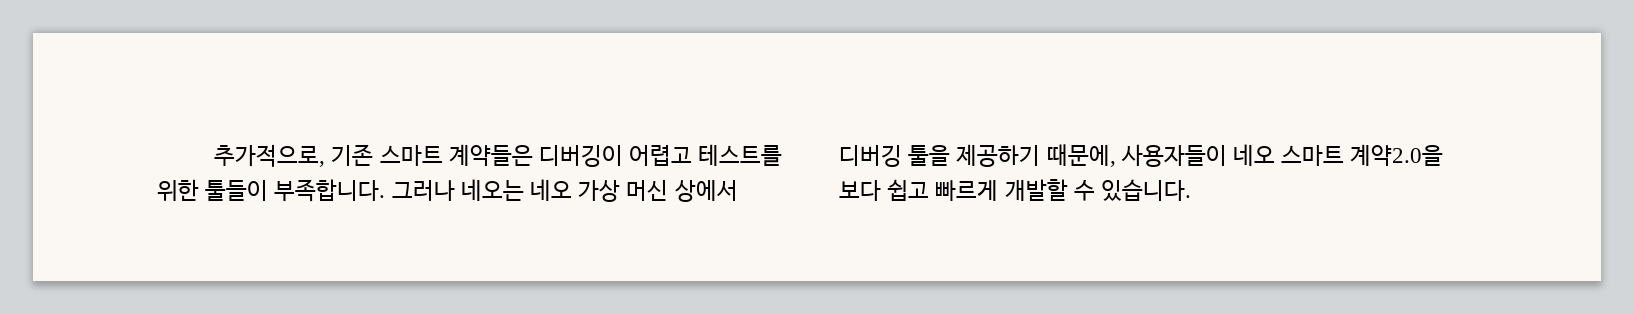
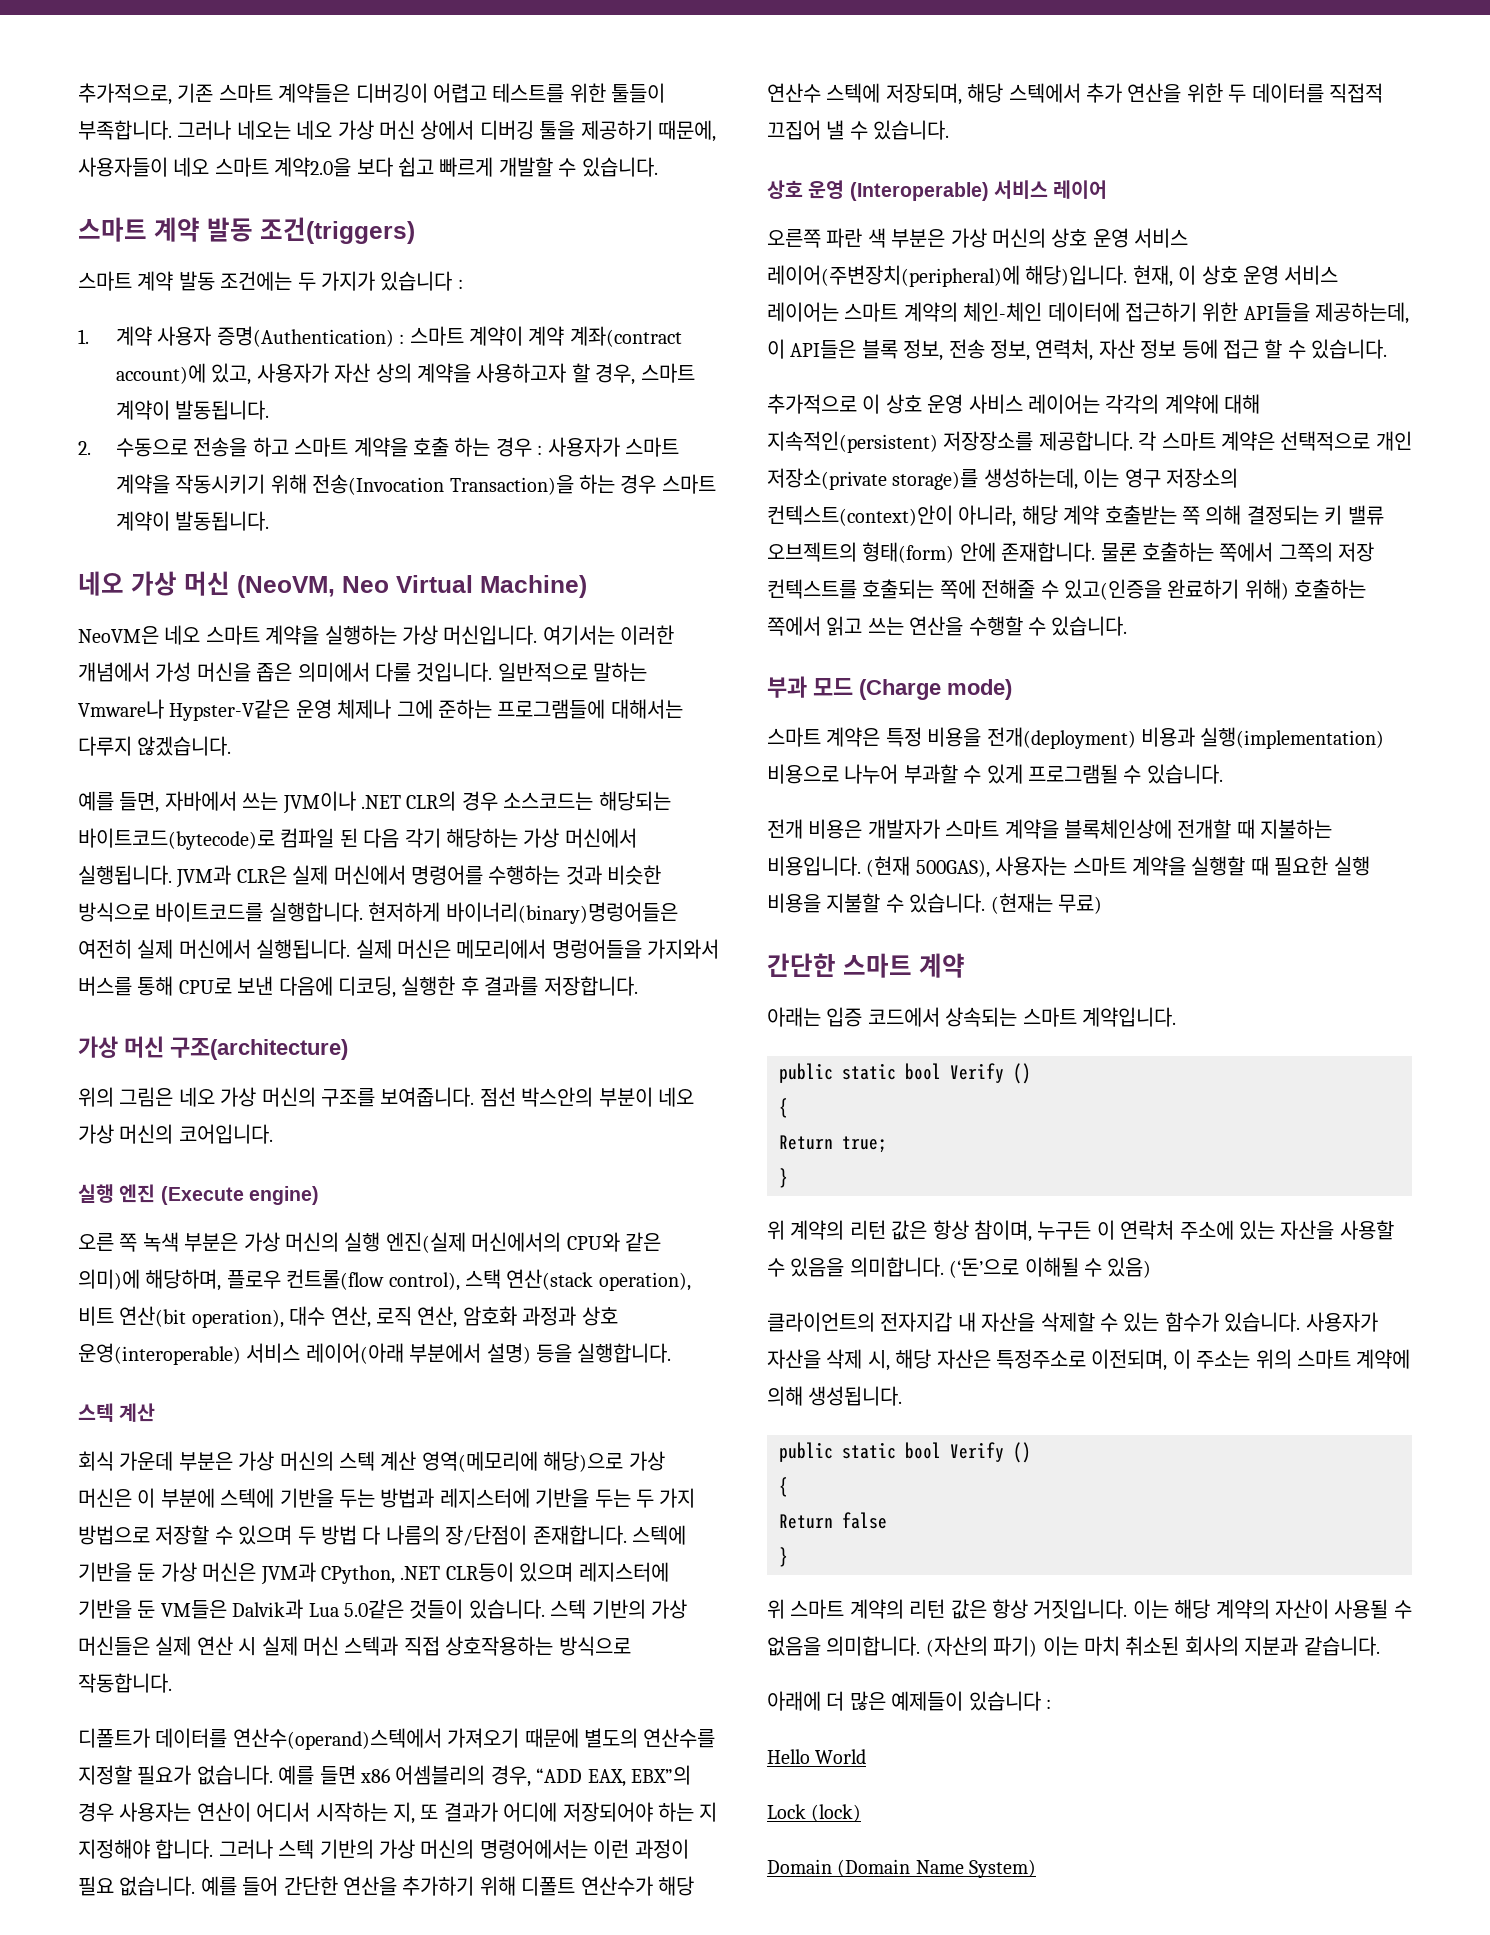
(1192, 190) none -> [78,217,415,244] [78,271,463,291] [78,326,682,347] [116,363,695,385] [116,400,270,420] [78,437,680,457] [116,474,716,495] [116,511,270,531] [78,571,587,598] [78,625,675,645] [78,662,648,682] [78,699,683,721] [78,736,232,756] [78,791,671,814] [78,828,637,850] [78,865,662,888] [78,902,678,924] [78,939,720,959] [78,976,638,998] [78,1036,348,1060] [78,1087,694,1107] [78,1124,273,1144] [78,1184,319,1205] [78,1232,661,1253] [78,1269,691,1291] [78,1306,618,1328] [78,1343,672,1365] [78,1403,156,1422] [78,1451,665,1472] [78,1488,696,1508] [78,1525,686,1546] [78,1562,669,1585] [78,1599,687,1619] [78,1636,631,1656] [78,1673,172,1693] [78,1728,716,1750] [78,1765,691,1787] [78,1802,718,1824] [78,1839,689,1859] [78,1876,694,1896] [767,83,1383,105] [767,120,950,140] [767,180,1108,201] [767,228,1189,248] [767,265,1339,287] [767,302,1410,324] [767,339,1388,361] [767,394,1261,414] [767,431,1412,453] [767,468,1238,490] [767,505,1384,527] [767,542,1375,563] [767,579,1367,600] [767,616,1128,636] [767,676,1012,700] [767,727,1385,749] [767,764,1223,784] [767,819,1333,839] [767,856,1370,878] [767,893,1102,914] [767,953,965,978] [767,1007,1176,1027] [779,1063,1031,1084] [779,1098,788,1118] [779,1135,887,1153] [779,1168,788,1188] [767,1220,1394,1242] [767,1257,1152,1278] [767,1312,1378,1332] [767,1349,1411,1371] [767,1386,903,1406] [779,1442,1031,1463] [779,1477,788,1497] [779,1512,887,1529] [779,1547,788,1567] [767,1599,1412,1619] [767,1636,1380,1657] [767,1691,1051,1711] [767,1749,867,1764] [767,1804,862,1822] [767,1859,1037,1878] // 스마트 계약 발동 조건(triggers) // 스마트 계약 발동 조건에는 두 가지가 있습니다 : // 1. 계약 사용자 증명(Authentication) : 스마트 계약이 계약 계좌(contract account)에 있고, 사용자가 자산 상의 계약을 사용하고자 할 경우, 스마트 계약이 발동됩니다. // 2. 수동으로 전송을 하고 스마트 계약을 호출 하는 경우 : 사용자가 스마트 계약을 작동시키기 위해 전송(Invocation Transaction)을 하는 경우 스마트 계약이 발동됩니다. // 네오 가상 머신 (NeoVM, Neo Virtual Machine) // NeoVM은 네오 스마트 계약을 실행하는 가상 머신입니다. 여기서는 이러한 개념에서 가성 머신을 좁은 의미에서 다룰 것입니다. 일반적으로 말하는 Vmware나 Hypster-V같은 운영 체제나 그에 준하는 프로그램들에 대해서는 다루지 않겠습니다. // 예를 들면, 자바에서 쓰는 JVM이나 .NET CLR의 경우 소스코드는 해당되는 바이트코드(bytecode)로 컴파일 된 다음 각기 해당하는 가상 머신에서 실행됩니다. JVM과 CLR은 실제 머신에서 명령어를 수행하는 것과 비슷한 방식으로 바이트코드를 실행합니다. 현저하게 바이너리(binary)명렁어들은 여전히 실제 머신에서 실행됩니다. 실제 머신은 메모리에서 명렁어들을 가지와서 버스를 통해 CPU로 보낸 다음에 디코딩, 실행한 후 결과를 저장합니다. // 가상 머신 구조(architecture) // 위의 그림은 네오 가상 머신의 구조를 보여줍니다. 점선 박스안의 부분이 네오 가상 머신의 코어입니다. // 실행 엔진 (Execute engine) // 오른 쪽 녹색 부분은 가상 머신의 실행 엔진(실제 머신에서의 CPU와 같은 의미)에 해당하며, 플로우 컨트롤(flow control), 스택 연산(stack operation), 비트 연산(bit operation), 대수 연산, 로직 연산, 암호화 과정과 상호 운영(interoperable) 서비스 레이어(아래 부분에서 설명) 등을 실행합니다. // 스텍 계산 // 회식 가운데 부분은 가상 머신의 스텍 계산 영역(메모리에 해당)으로 가상 머신은 이 부분에 스텍에 기반을 두는 방법과 레지스터에 기반을 두는 두 가지 방법으로 저장할 수 있으며 두 방법 다 나름의 장/단점이 존재합니다. 스텍에 기반을 둔 가상 머신은 JVM과 CPython, .NET CLR등이 있으며 레지스터에 기반을 둔 VM들은 Dalvik과 Lua 5.0같은 것들이 있습니다. 스텍 기반의 가상 머신들은 실제 연산 시 실제 머신 스텍과 직접 상호작용하는 방식으로 작동합니다. // 디폴트가 데이터를 연산수(operand)스텍에서 가져오기 때문에 별도의 연산수를 지정할 필요가 없습니다. 예를 들면 x86 어셈블리의 경우, “ADD EAX, EBX”의 경우 사용자는 연산이 어디서 시작하는 지, 또 결과가 어디에 저장되어야 하는 지 지정해야 합니다. 그러나 스텍 기반의 가상 머신의 명령어에서는 이런 과정이 필요 없습니다. 예를 들어 간단한 연산을 추가하기 위해 디폴트 연산수가 해당 연산수 스텍에 저장되며, 해당 스텍에서 추가 연산을 위한 두 데이터를 직접적 끄집어 낼 수 있습니다. // 상호 운영 (Interoperable) 서비스 레이어 // 오른쪽 파란 색 부분은 가상 머신의 상호 운영 서비스 레이어(주변장치(peripheral)에 해당)입니다. 현재, 이 상호 운영 서비스 레이어는 스마트 계약의 체인-체인 데이터에 접근하기 위한 API들을 제공하는데, 이 API들은 블록 정보, 전송 정보, 연력처, 자산 정보 등에 접근 할 수 있습니다. // 추가적으로 이 상호 운영 사비스 레이어는 각각의 계약에 대해 지속적인(persistent) 저장장소를 제공합니다. 각 스마트 계약은 선택적으로 개인 저장소(private storage)를 생성하는데, 이는 영구 저장소의 컨텍스트(context)안이 아니라, 해당 계약 호출받는 쪽 의해 결정되는 키 밸류 오브젝트의 형태(form) 안에 존재합니다. 물론 호출하는 쪽에서 그쪽의 저장 컨텍스트를 호출되는 쪽에 전해줄 수 있고(인증을 완료하기 위해) 호출하는 쪽에서 읽고 쓰는 연산을 수행할 수 있습니다. // 부과 모드 (Charge mode) // 스마트 계약은 특정 비용을 전개(deployment) 비용과 실행(implementation) 비용으로 나누어 부과할 수 있게 프로그램될 수 있습니다. // 전개 비용은 개발자가 스마트 계약을 블록체인상에 전개할 때 지불하는 비용입니다. (현재 500GAS), 사용자는 스마트 계약을 실행할 때 필요한 실행 비용을 지불할 수 있습니다. (현재는 무료) // 간단한 스마트 계약 // 아래는 입증 코드에서 상속되는 스마트 계약입니다. // public static bool Verify () // { // Return true; // } // 위 계약의 리턴 값은 항상 참이며, 누구든 이 연락처 주소에 있는 자산을 사용할 수 있음을 의미합니다. (‘돈’으로 이해될 수 있음) // 클라이언트의 전자지갑 내 자산을 삭제할 수 있는 함수가 있습니다. 사용자가 자산을 삭제 시, 해당 자산은 특정주소로 이전되며, 이 주소는 위의 스마트 계약에 의해 생성됩니다. // public static bool Verify () // { // Return false // } // 위 스마트 계약의 리턴 값은 항상 거짓입니다. 이는 해당 계약의 자산이 사용될 수 없음을 의미합니다. (자산의 파기) 이는 마치 취소된 회사의 지분과 같습니다. // 아래에 더 많은 예제들이 있습니다 : // Hello World // Lock (lock) // Domain (Domain Name System)

